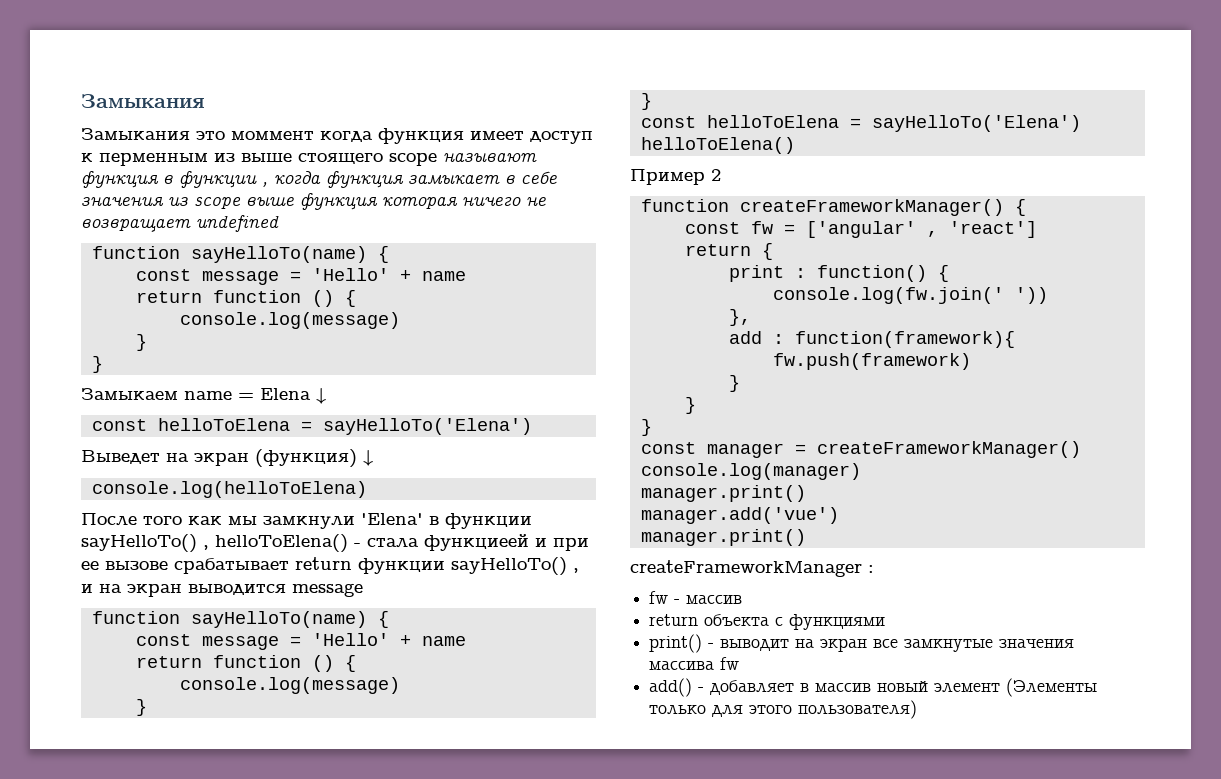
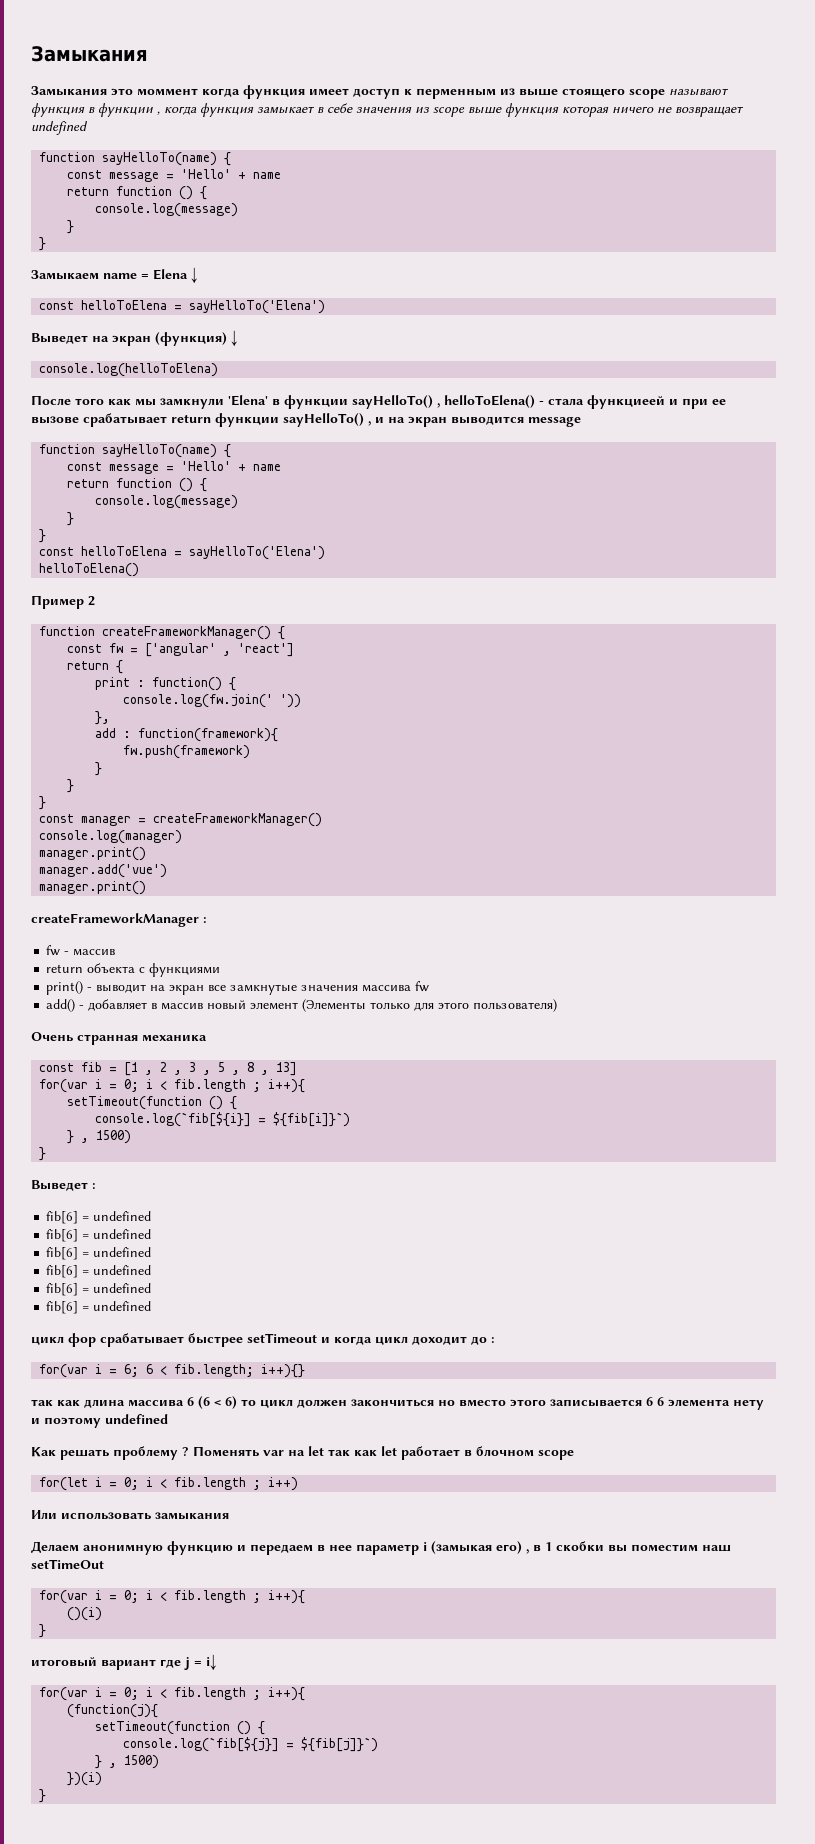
(918, 709) none -> [31,1032,207,1045] [39,1062,298,1076] [39,1079,306,1093] [67,1096,238,1110] [95,1112,351,1127] [67,1130,132,1144] [39,1147,47,1161] [31,1180,96,1191] [46,1211,152,1224] [46,1229,152,1242] [46,1247,152,1260] [46,1265,152,1278] [46,1283,152,1296] [46,1301,152,1314] [31,1333,495,1347] [39,1364,306,1378] [31,1396,764,1410] [31,1414,168,1428] [31,1446,574,1460] [39,1477,299,1491] [31,1510,229,1520] [31,1541,731,1555] [31,1559,104,1569] [39,1590,306,1604] [67,1607,103,1621] [39,1624,47,1638] [31,1654,216,1670] [39,1687,306,1701] [67,1704,159,1718] [95,1721,266,1735] [123,1737,379,1752] [95,1755,160,1769] [67,1772,103,1786] [39,1789,47,1803] // Очень странная механика // const fib = [1 , 2 , 3 , 5 , 8 , 13] // for(var i = 0; i < fib.length ; i++){ // setTimeout(function () { // console.log(`fib[${i}] = ${fib[i]}`) // } , 1500) // } // Выведет : // fib[6] = undefined // fib[6] = undefined // fib[6] = undefined // fib[6] = undefined // fib[6] = undefined // fib[6] = undefined // цикл фор срабатывает быстрее setTimeout и когда цикл доходит до : // for(var i = 6; 6 < fib.length; i++){} // так как длина массива 6 (6 < 6) то цикл должен закончиться но вместо этого записывается 6 6 элемента нету и поэтому undefined // Как решать проблему ? Поменять var на let так как let работает в блочном scope // for(let i = 0; i < fib.length ; i++) // Или использовать замыкания // Делаем анонимную функцию и передаем в нее параметр i (замыкая его) , в 1 скобки вы поместим наш setTimeOut // for(var i = 0; i < fib.length ; i++){ // ()(i) // } // итоговый вариант где j = i↓ // for(var i = 0; i < fib.length ; i++){ // (function(j){ // setTimeout(function () { // console.log(`fib[${j}] = ${fib[j]}`) // } , 1500) // })(i) // }

